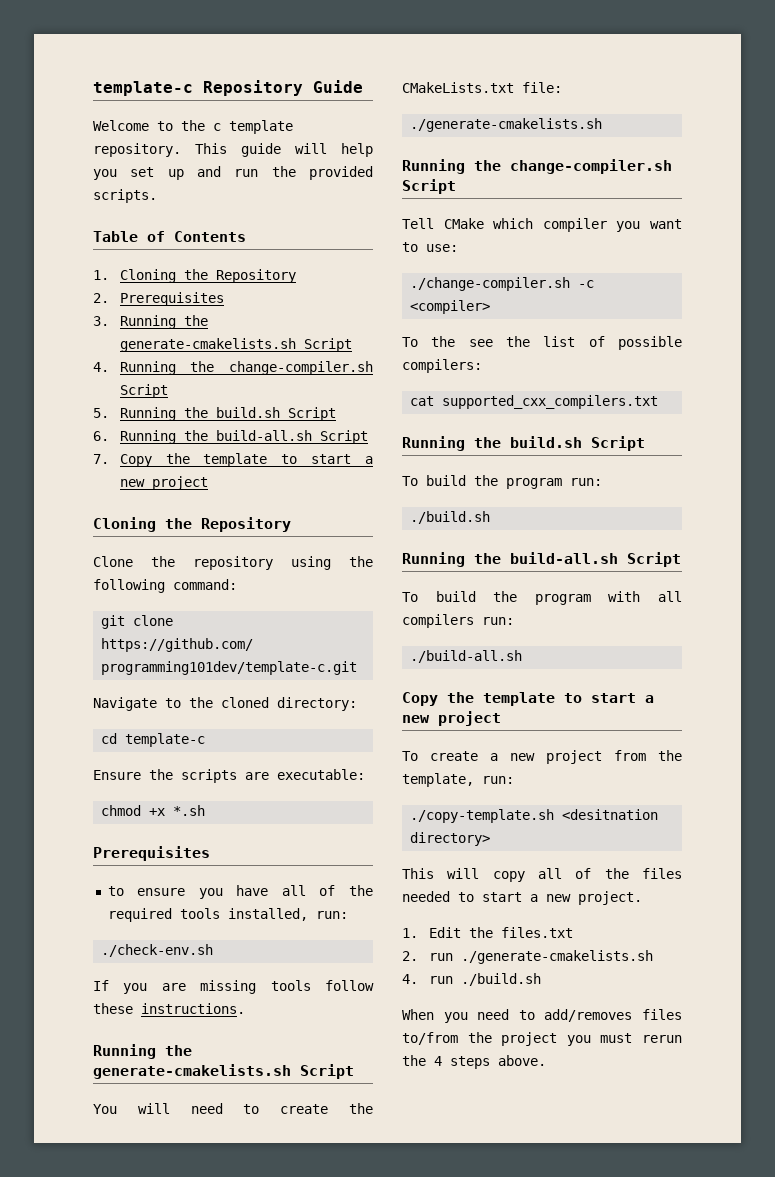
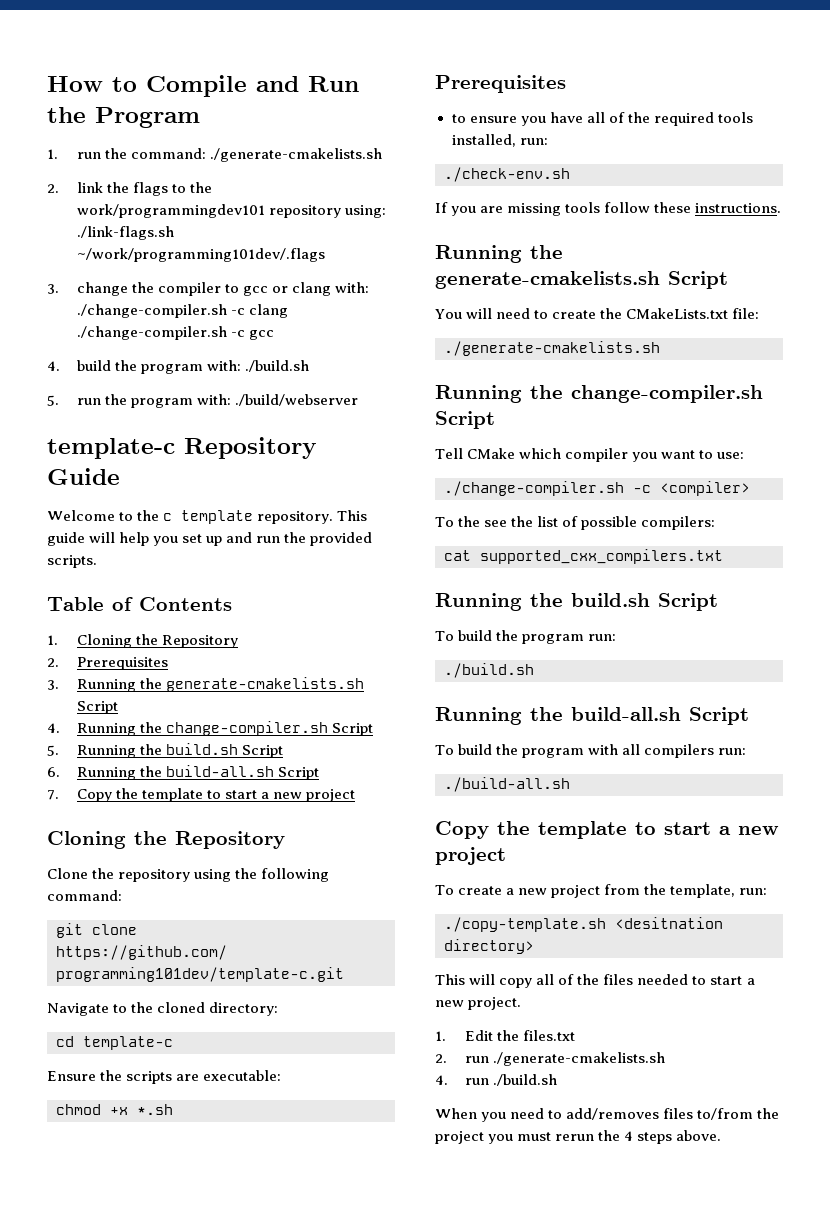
(93, 88) none -> [47,75,359,97] [47,107,200,128] [47,148,382,162] [47,182,212,196] [76,204,386,218] [76,226,174,240] [76,248,325,262] [47,282,370,296] [76,304,288,318] [76,326,274,340] [47,360,309,374] [47,394,358,408] How to Compile and Run the Program // 1. run the command: ./generate-cmakelists.sh // 2. link the flags to the work/programmingdev101 repository using: ./link-flags.sh ~/work/programming101dev/.flags // 3. change the compiler to gcc or clang with: ./change-compiler.sh -c clang ./change-compiler.sh -c gcc // 4. build the program with: ./build.sh // 5. run the program with: ./build/webserver //

